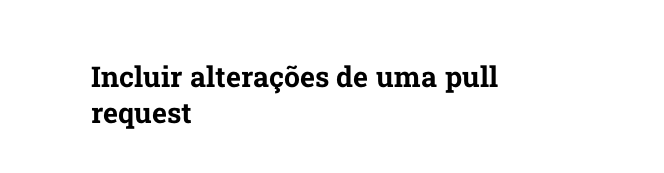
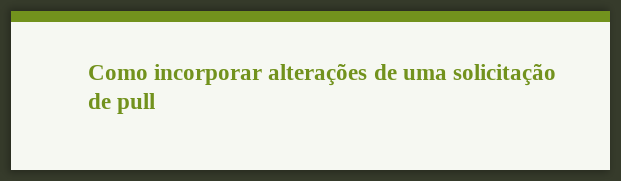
[91,65,182,88] Incluir -> [88,64,263,85] Como incorporar
[444,65,498,93] [91,104,192,129] pull request -> [453,64,557,86] [88,93,156,114] solicitação de pull

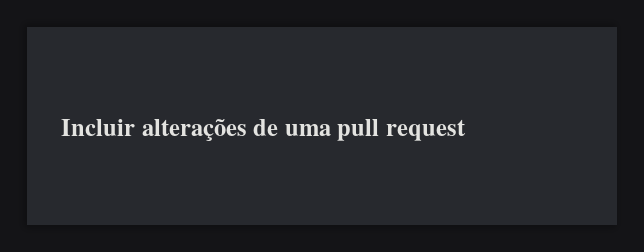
[88,64,263,85] Como incorporar -> [61,119,135,136] Incluir
[453,64,557,86] [88,93,156,114] solicitação de pull -> [337,119,467,141] pull request

